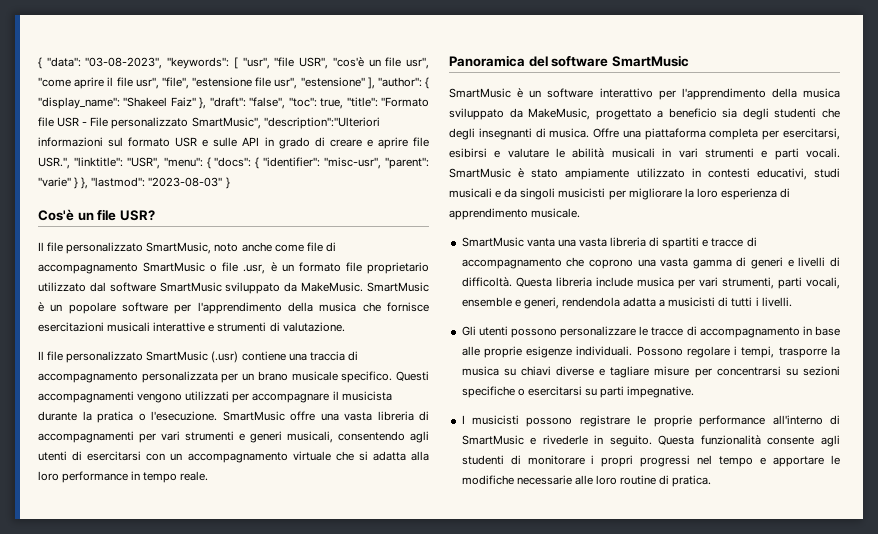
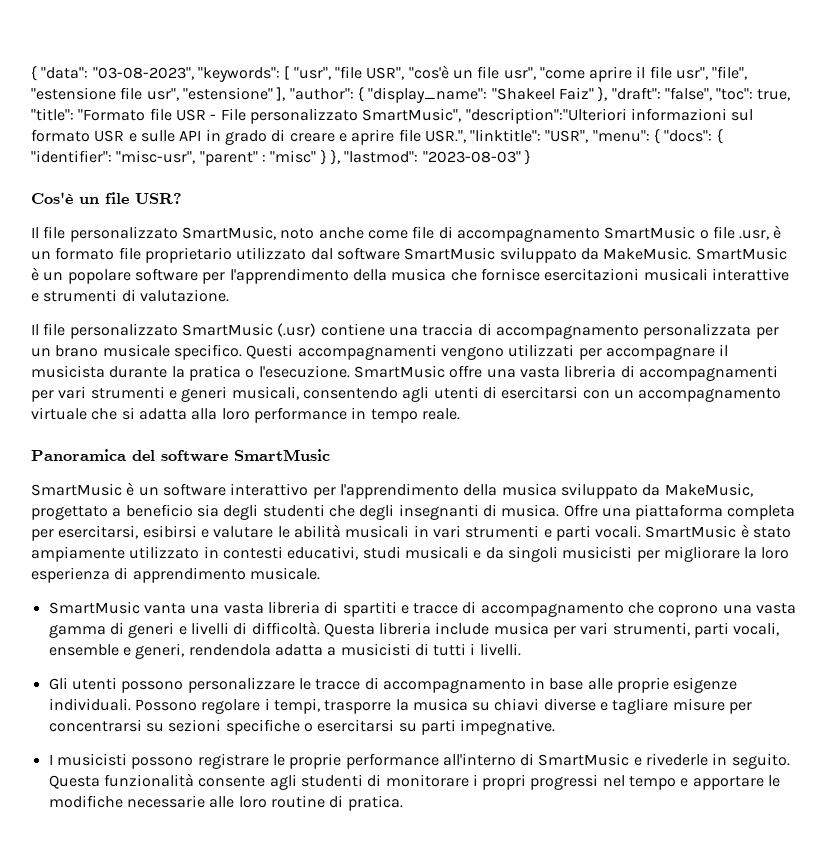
[384,157,429,169] [38,177,71,187] "parent": "varie" -> [199,150,317,166] "parent" : "misc"

